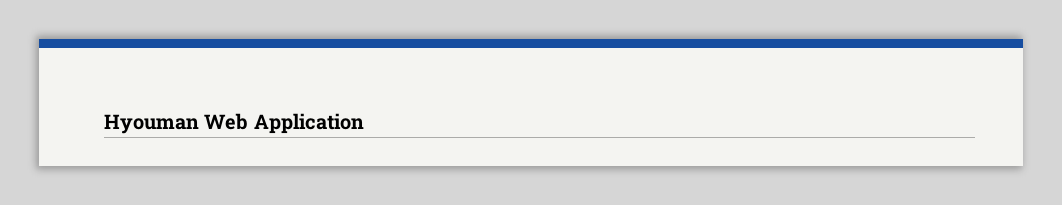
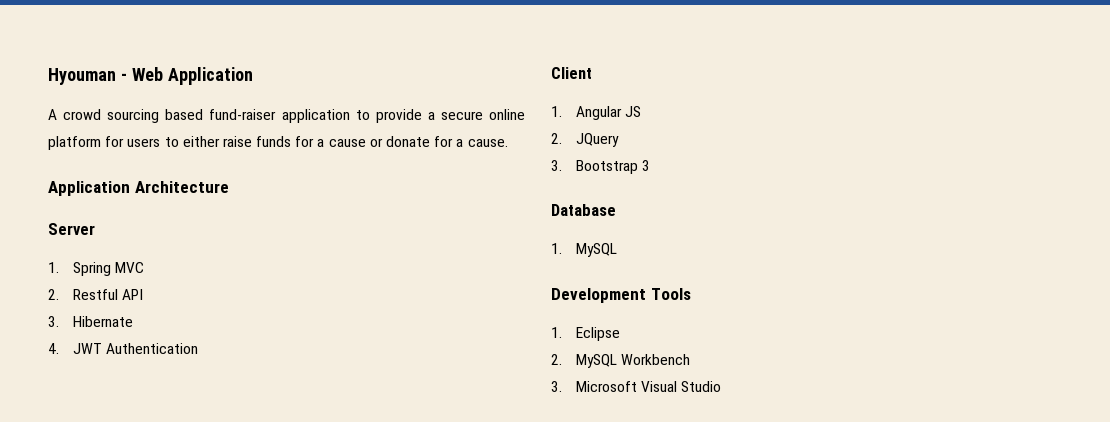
(199, 124) none -> [120,73,127,81] -
(364, 123) none -> [48,109,526,123] [48,136,508,150] [48,181,229,196] [48,223,95,235] [48,262,145,276] [48,289,144,300] [48,316,134,327] [48,343,199,354] [551,67,592,79] [551,106,642,120] [551,133,620,147] [551,160,651,174] [551,204,616,216] [551,243,618,257] [551,288,691,303] [551,327,621,341] [551,354,691,368] [551,381,722,392] // A crowd sourcing based fund-raiser application to provide a secure online platform for users to either raise funds for a cause or donate for a cause. // Application Architecture // Server // 1. Spring MVC // 2. Restful API // 3. Hibernate // 4. JWT Authentication // Client // 1. Angular JS // 2. JQuery // 3. Bootstrap 3 // Database // 1. MySQL // Development Tools // 1. Eclipse // 2. MySQL Workbench // 3. Microsoft Visual Studio

